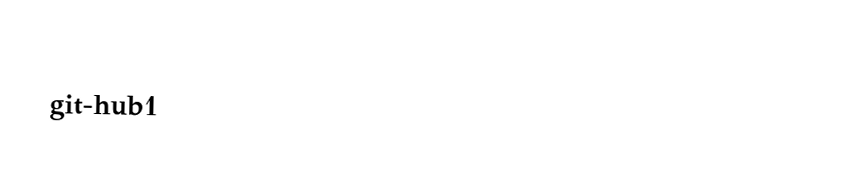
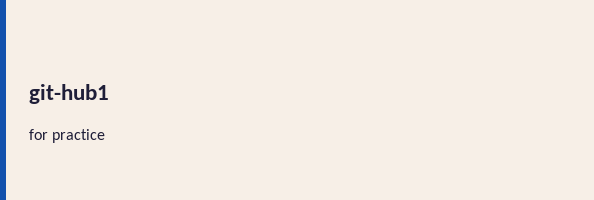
(159, 108) none -> [29,129,106,143] // for practice

